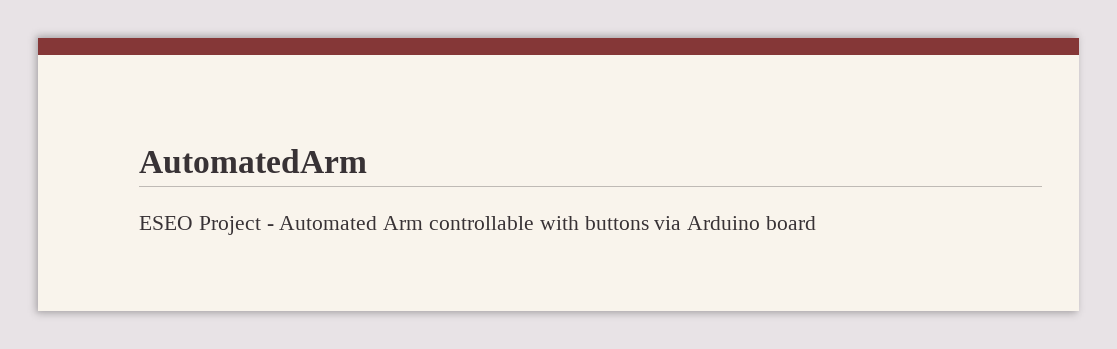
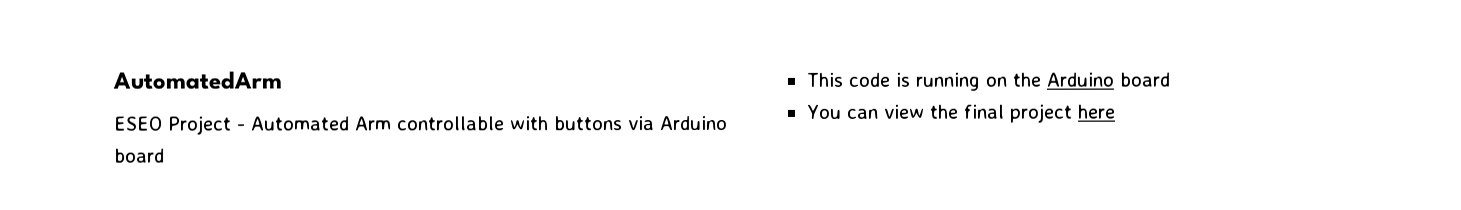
(817, 223) none -> [805,72,1170,91] [805,103,1116,123] // This code is running on the Arduino board // You can view the final project here

